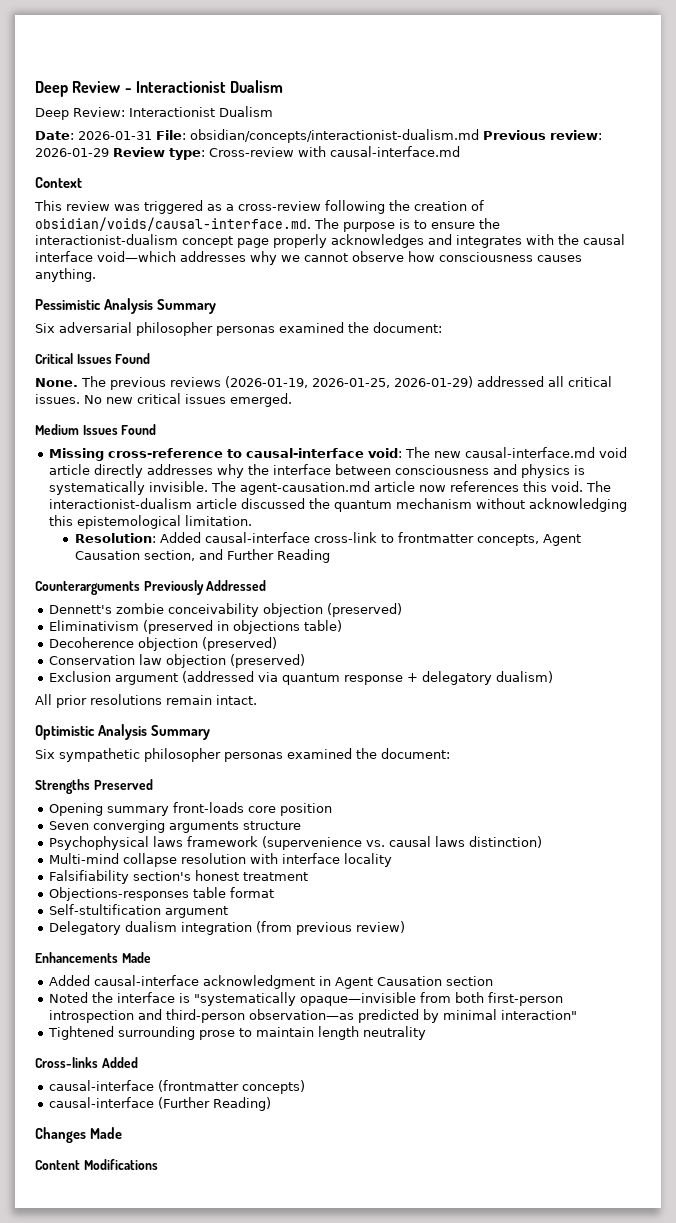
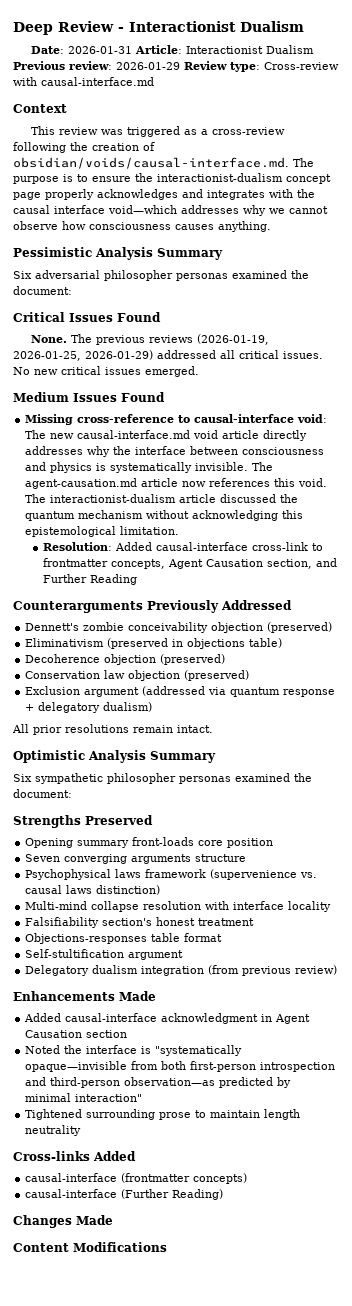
[35,106,273,120] [35,129,479,143] Deep Review: Interactionist Dualism // Date: 2026-01-31 File: obsidian/concepts/interactionist-dualism.md -> [31,45,315,54] Date: 2026-01-31 Article: Interactionist Dualism

